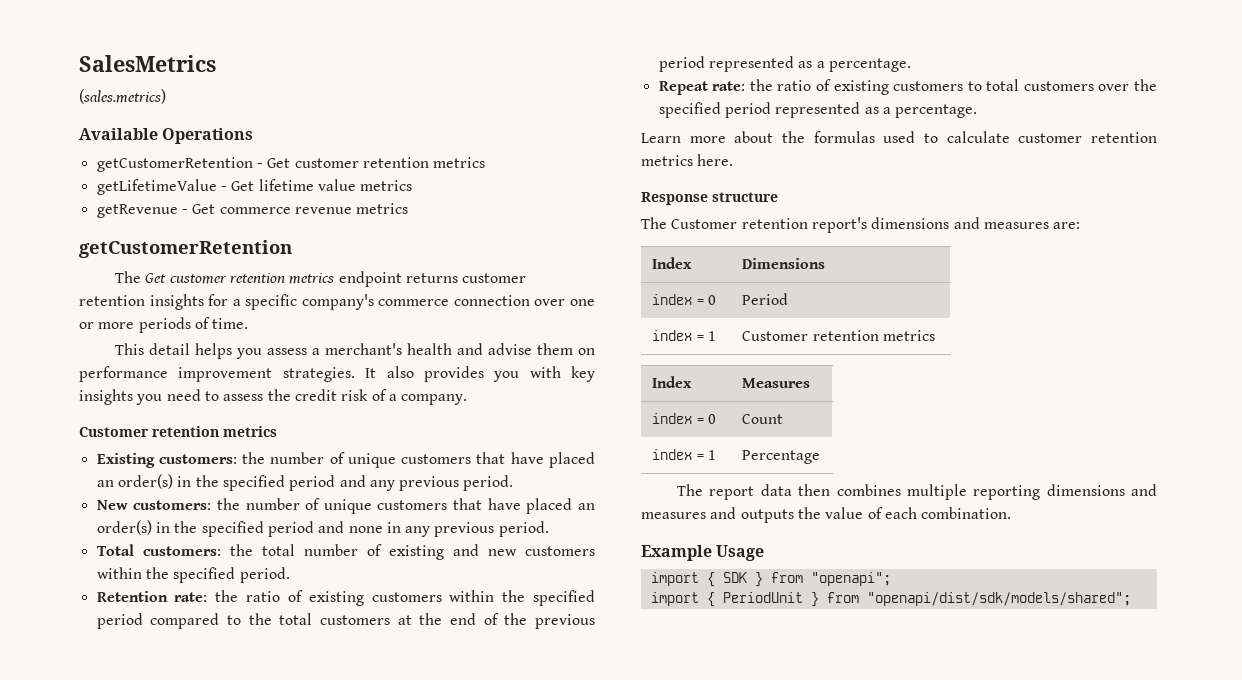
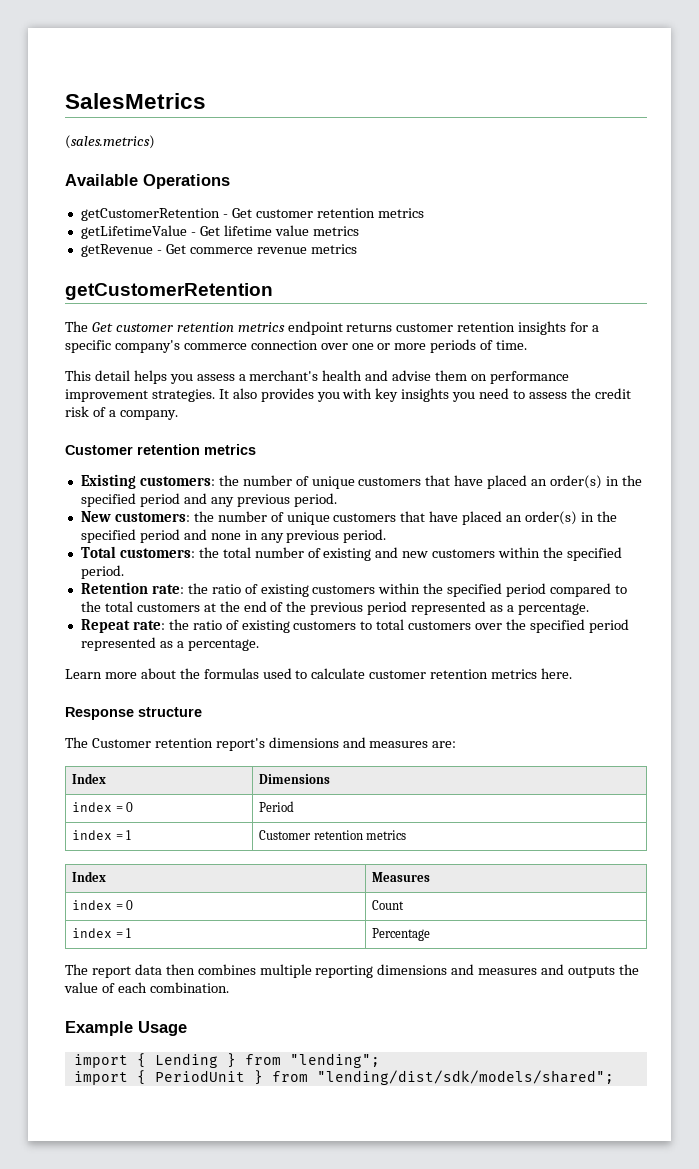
[722,572,891,587] SDK } from "openapi"; -> [154,1053,380,1068] Lending } from "lending";
[866,592,1131,606] "openapi/dist/sdk/models/shared"; -> [316,1070,614,1085] "lending/dist/sdk/models/shared";

